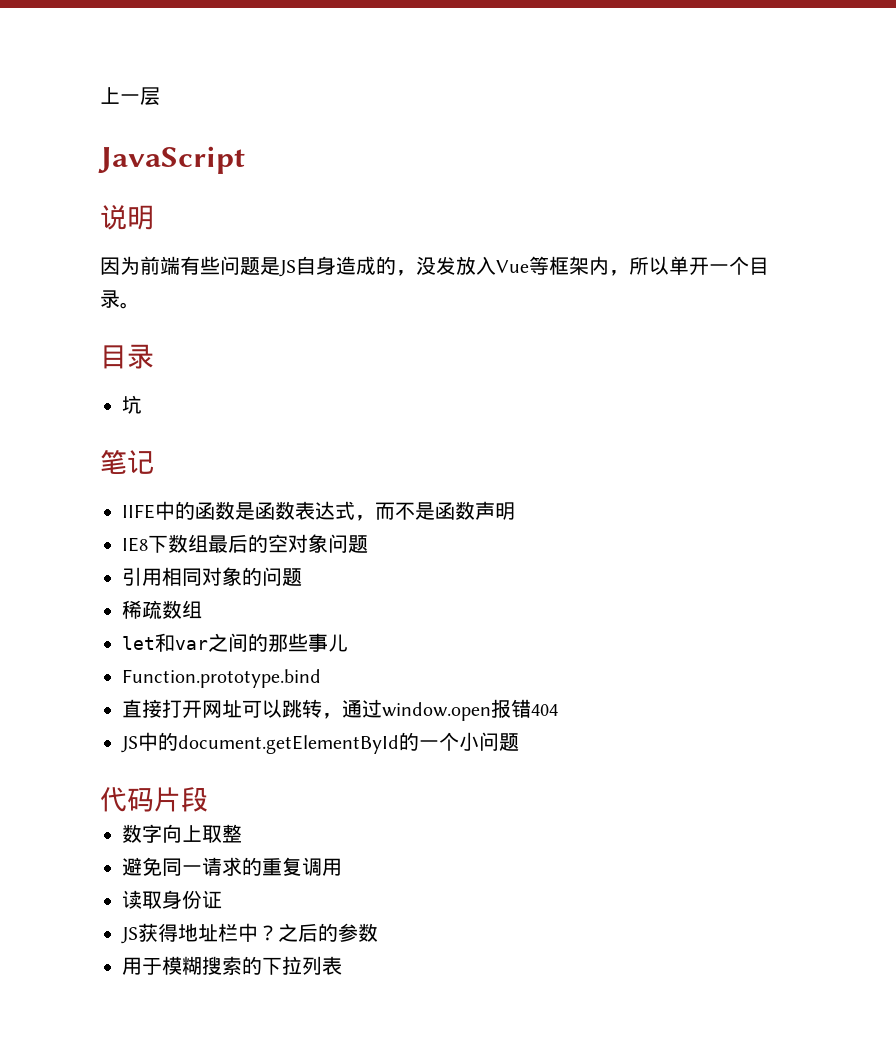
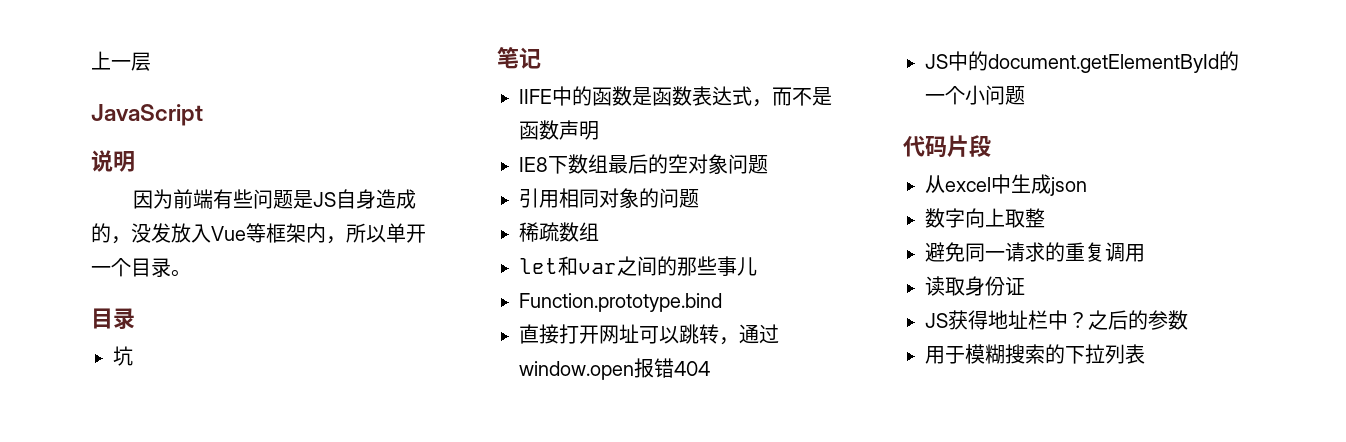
(208, 799) none -> [925,174,1087,196] // 从excel中生成json

